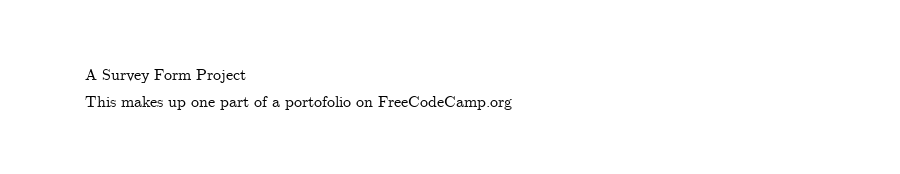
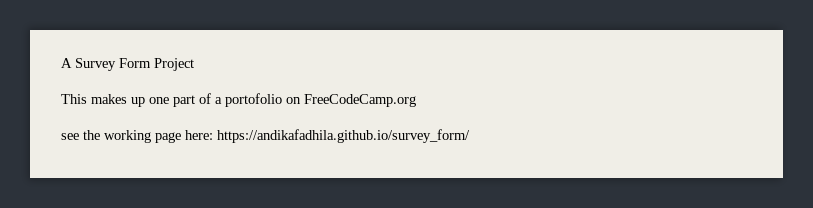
(512, 103) none -> [61,129,470,143] // see the working page here: https://andikafadhila.github.io/survey_form/

